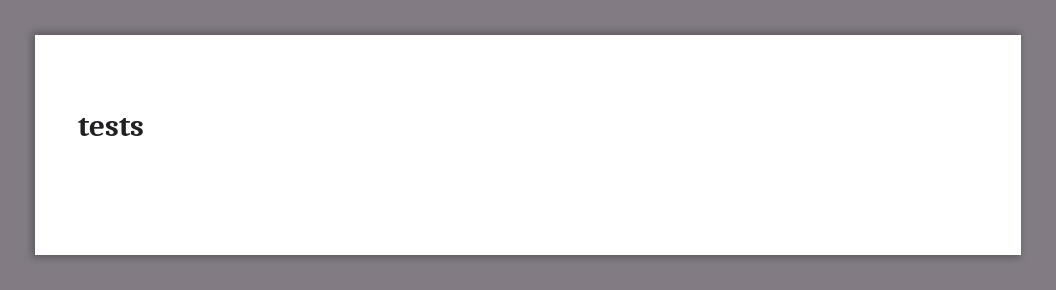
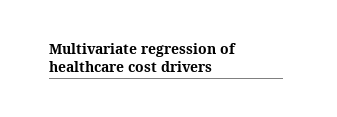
[78,118,144,136] tests -> [49,43,236,57] [49,61,212,72] Multivariate regression of healthcare cost drivers

